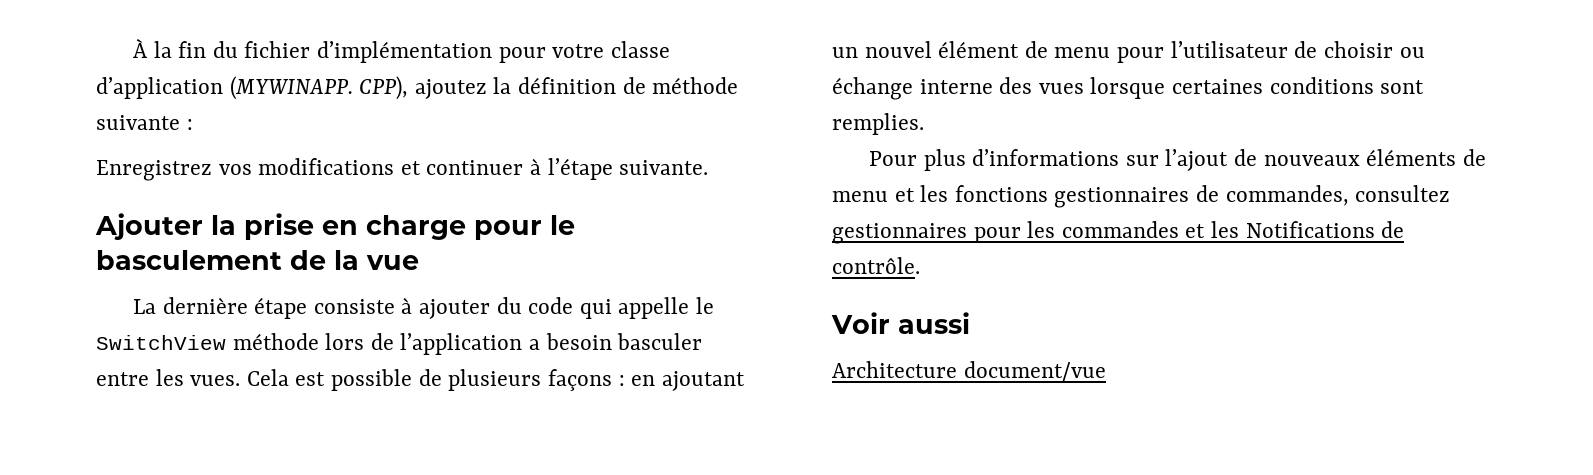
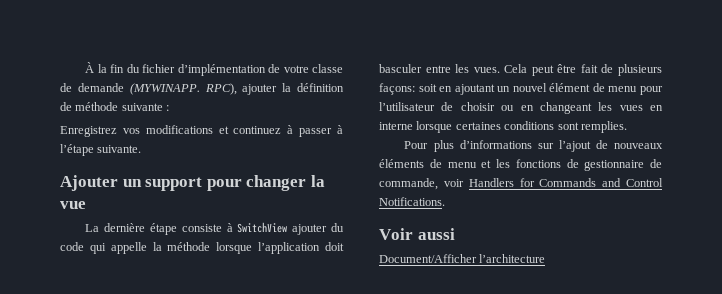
[498,47,546,63] pour -> [268,64,281,73] de
[96,76,487,100] d’application (MYWINAPP. CPP), ajoutez -> [60,83,278,95] de demande (MYWINAPP. RPC), ajouter
[426,160,524,175] continuer -> [233,125,333,137] continuez à passer
[211,213,575,240] [96,250,326,270] la prise en charge pour le basculement de -> [122,175,307,191] un support pour changer
(413, 305) none -> [237,222,288,233] SwitchView
[696,297,715,314] [96,333,612,355] le SwitchView méthode lors de l’application a besoin -> [152,242,344,254] la méthode lorsque l’application doit
[295,369,625,391] est possible de plusieurs façons : -> [531,64,662,76] [379,83,437,95] peut être fait de plusieurs façons: soit
[832,77,1084,100] échange interne des vues -> [520,102,663,114] [379,122,413,130] en changeant les vues en interne
[1054,185,1451,208] [832,221,1405,244] [832,257,920,274] gestionnaires de commandes, consultez gestionnaires pour les commandes et les Notifications de contrôle. -> [566,159,662,171] [379,178,663,190] [379,197,445,206] de gestionnaire de commande, voir Handlers for Commands and Control Notifications.
[832,361,1106,381] Architecture document/vue -> [379,254,546,263] Document/Afficher l’architecture

